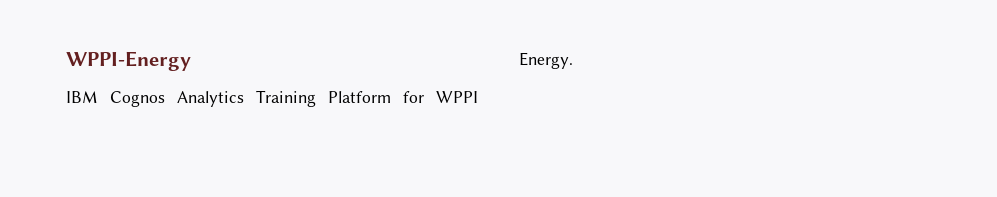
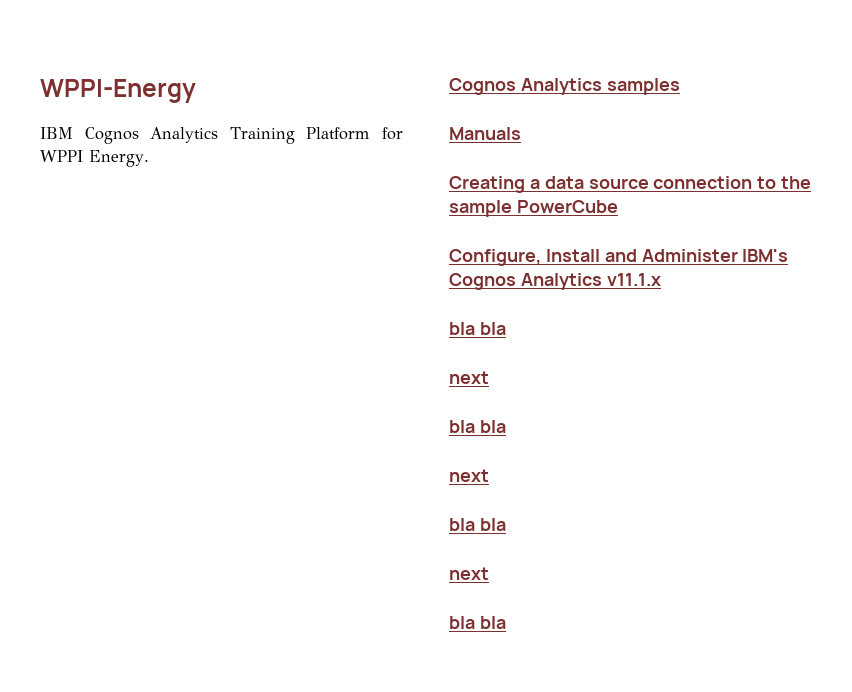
(573, 60) none -> [449,78,680,95] [449,127,521,140] [449,176,812,193] [449,200,618,217] [449,249,789,266] [449,273,661,290] [449,322,506,335] [449,371,489,384] [449,420,506,433] [449,469,489,482] [449,518,506,531] [449,567,489,580] [449,616,506,629] // Cognos Analytics samples // Manuals // Creating a data source connection to the sample PowerCube // Configure, Install and Administer IBM's Cognos Analytics v11.1.x // bla bla // next // bla bla // next // bla bla // next // bla bla

